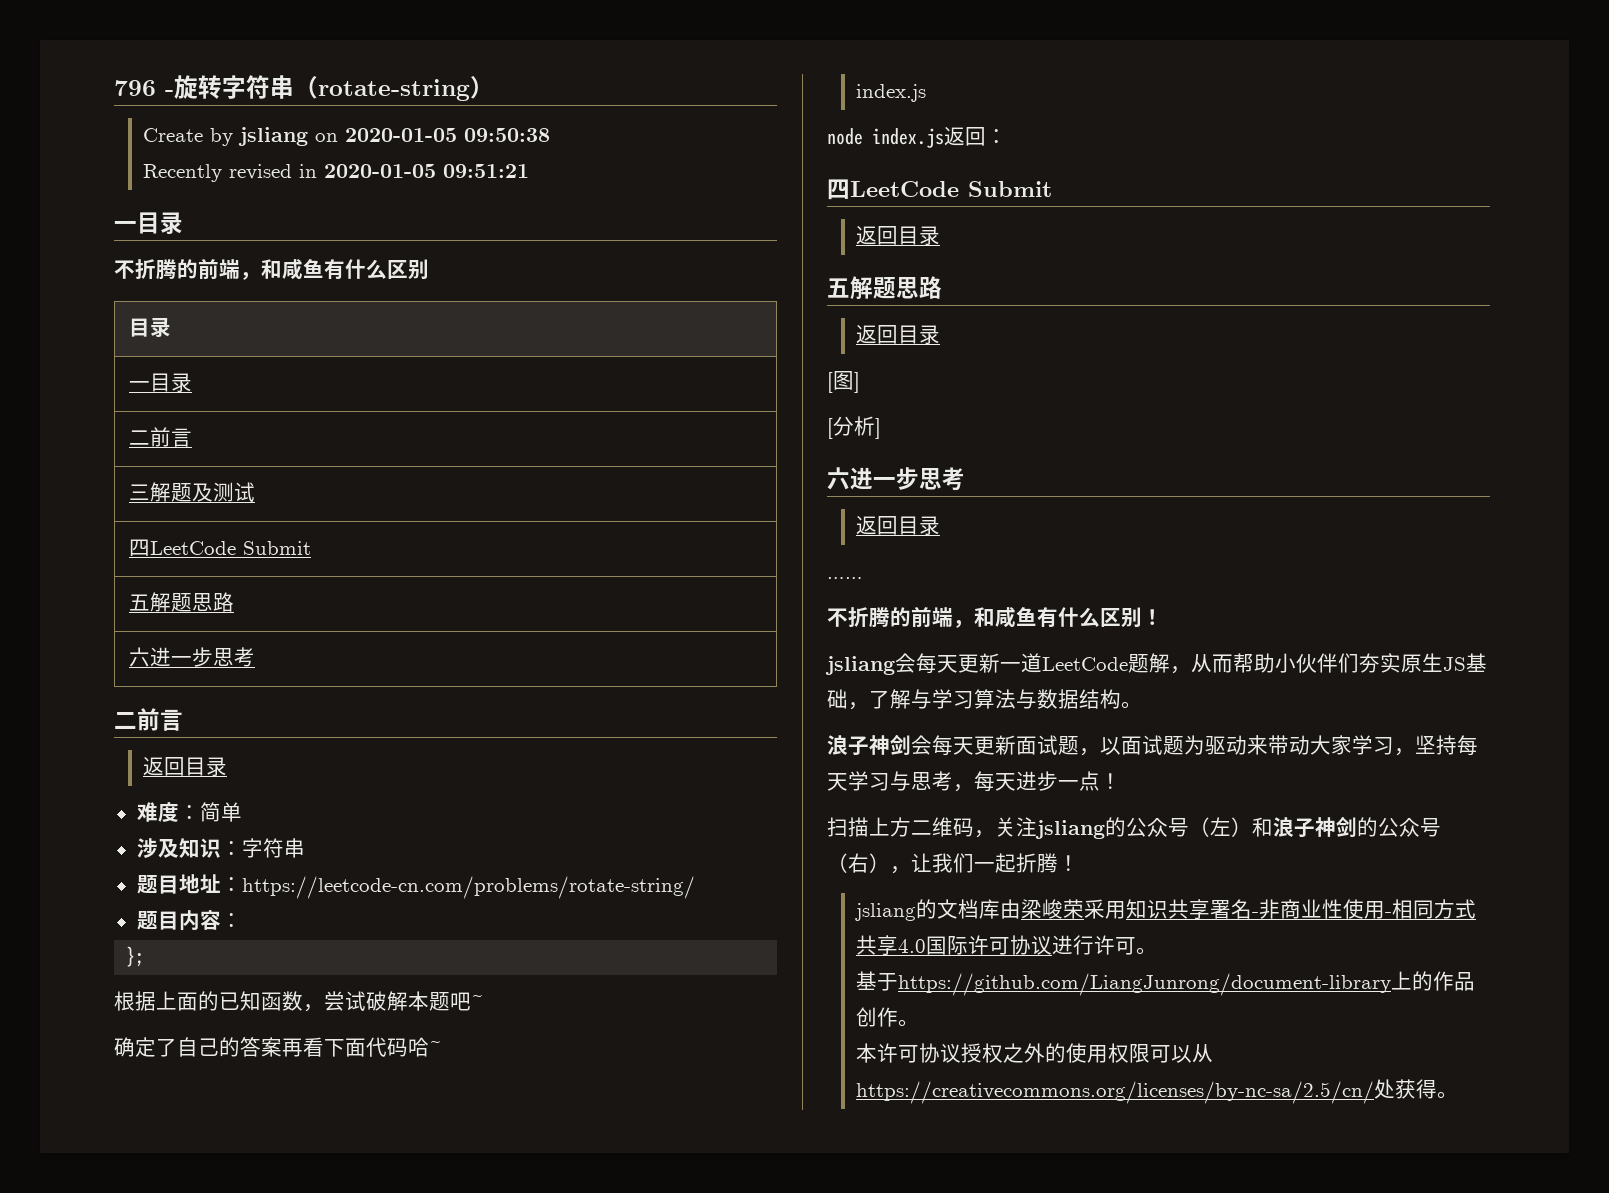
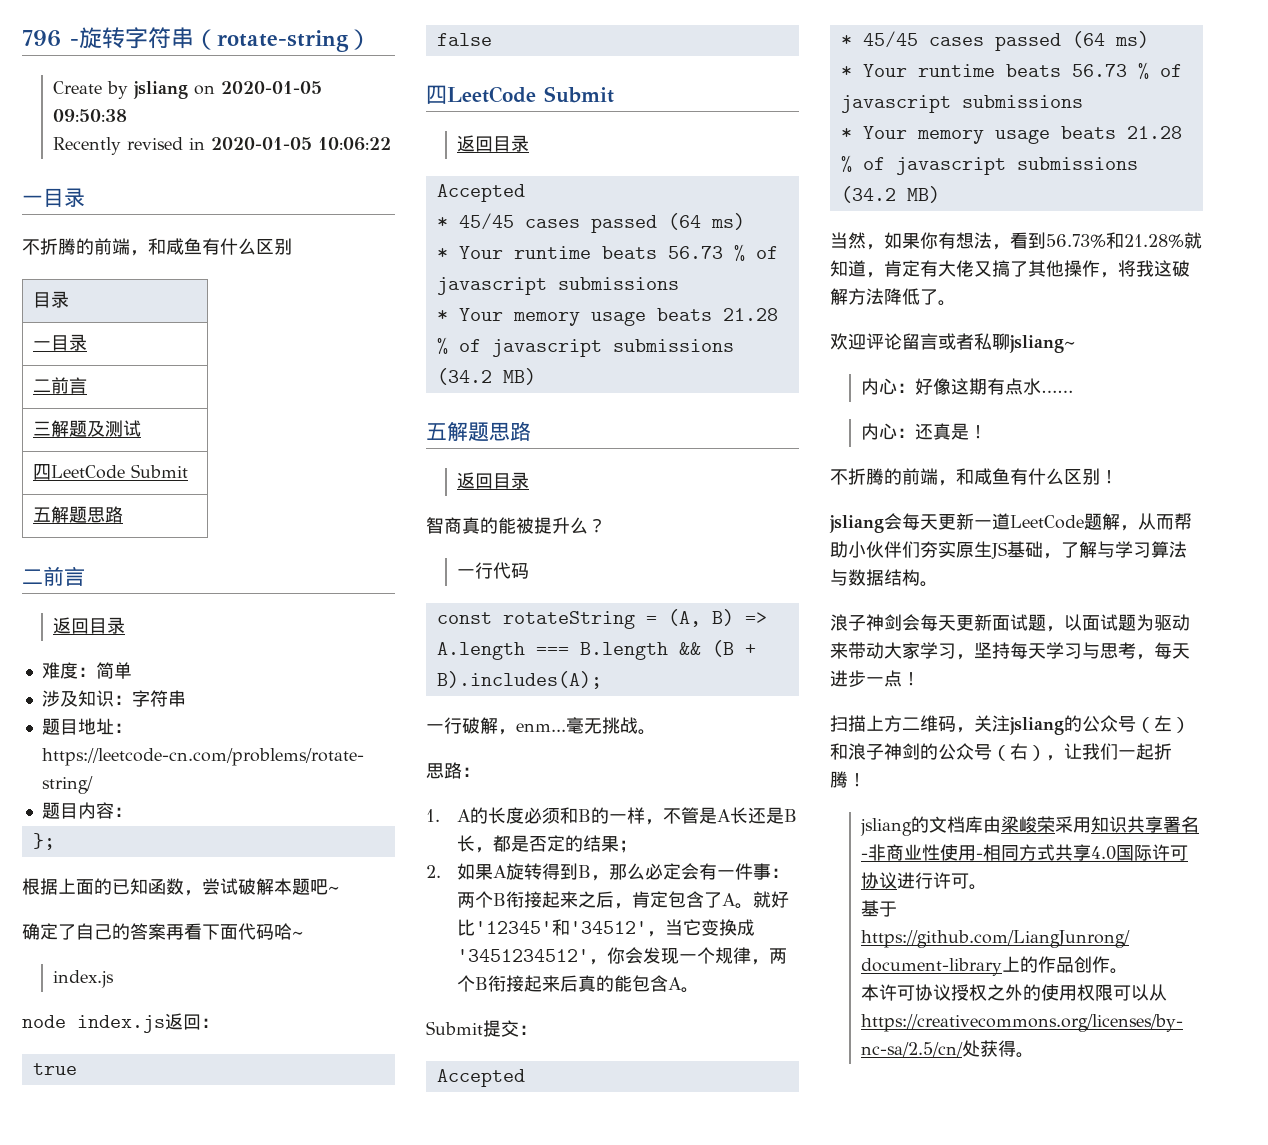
[442,164,529,178] 09:51:21 -> [318,137,392,151] 10:06:22
[129,647,256,667] // 六进一步思考 -> (124, 514) none
(1007, 136) none -> [32,1063,77,1075] [436,33,492,46] // true // false
(940, 235) none -> [436,184,525,202] [436,213,745,233] [436,244,778,261] [436,277,679,295] [436,308,778,326] [436,337,734,357] [436,368,536,385] // Accepted // * 45/45 cases passed (64 ms) // * Your runtime beats 56.73 % of javascript submissions // * Your memory usage beats 21.28 % of javascript submissions (34.2 MB)
[827,371,860,393] [827,416,881,439] [827,467,965,491] [855,515,940,535] [827,577,863,579] [图] // [分析] // 六进一步思考 // 返回目录 // …… -> [426,517,606,534] [457,562,530,579] [436,609,767,629] [436,640,756,660] [436,671,602,689] [426,717,656,735] [426,762,480,779] [426,807,798,825] [457,835,638,853] [426,863,790,881] [457,891,790,909] [457,919,756,937] [457,947,788,965] [457,975,700,993] [426,1020,537,1037] [436,1069,525,1087] [840,31,1149,51] [840,62,1182,79] [840,95,1083,113] [840,126,1182,144] [840,155,1138,175] [840,186,940,203] [830,232,1202,250] [830,260,1190,278] [830,288,956,306] [830,333,1075,353] [861,378,1074,395] [861,423,988,440] 智商真的能被提升么？ // 一行代码 // const rotateString = (A, B) => A.length === B.length && (B + B).includes(A); // 一行破解，enm...毫无挑战。 // 思路： // 1. A的长度必须和B的一样，不管是A长还是B长，都是否定的结果； // 2.如果A旋转得到B，那么必定会有一件事：两个B衔接起来之后，肯定包含了A。就好比'12345'和'34512'，当它变换成'3451234512'，你会发现一个规律，两个B衔接起来后真的能包含A。 // Submit提交： // Accepted // * 45/45 cases passed (64 ms) // * Your runtime beats 56.73 % of javascript submissions // * Your memory usage beats 21.28 % of javascript submissions (34.2 MB) // 当然，如果你有想法，看到56.73%和21.28%就知道，肯定有大佬又搞了其他操作，将我这破解方法降低了。 // 欢迎评论留言或者私聊jsliang~ // 内心：好像这期有点水…… // 内心：还真是！

